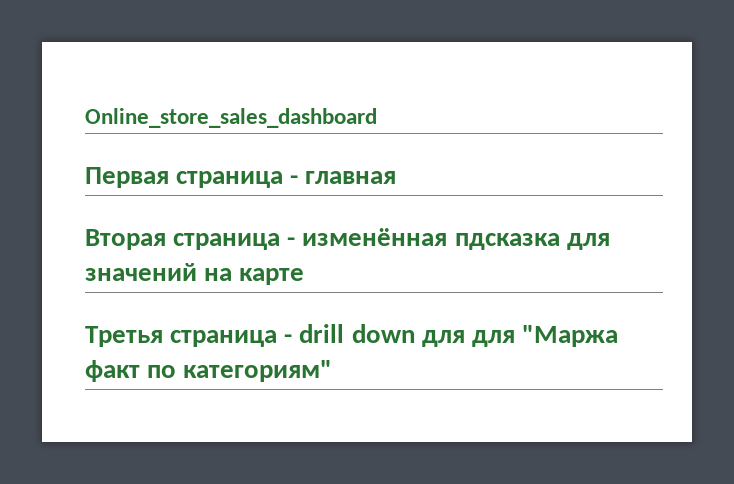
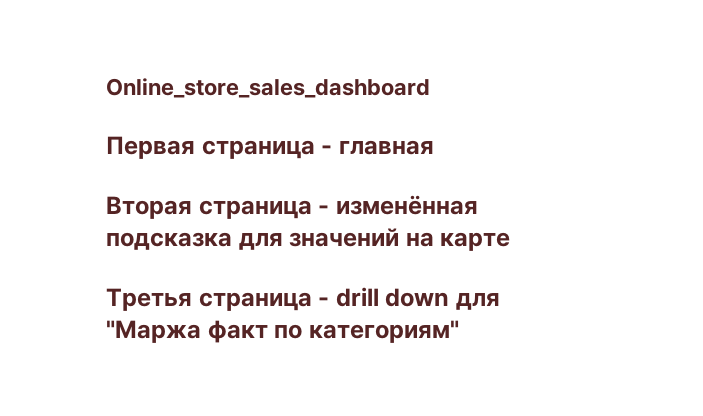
[454,233,560,250] пдсказка -> [106,232,232,250] подсказка
[471,330,515,347] для -> (501, 301) none

